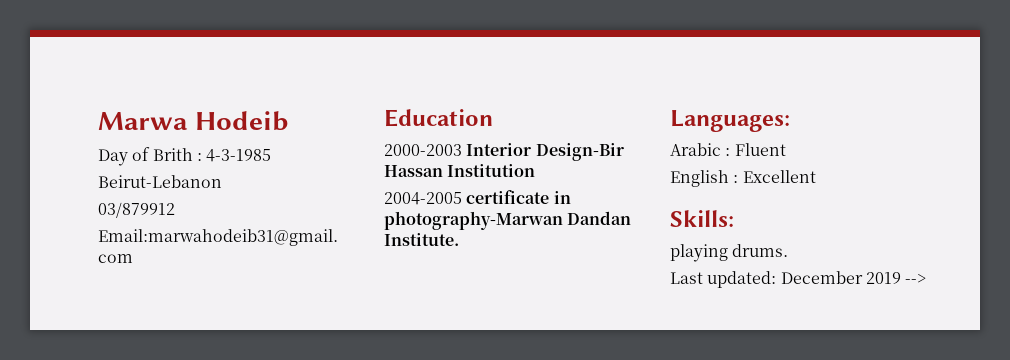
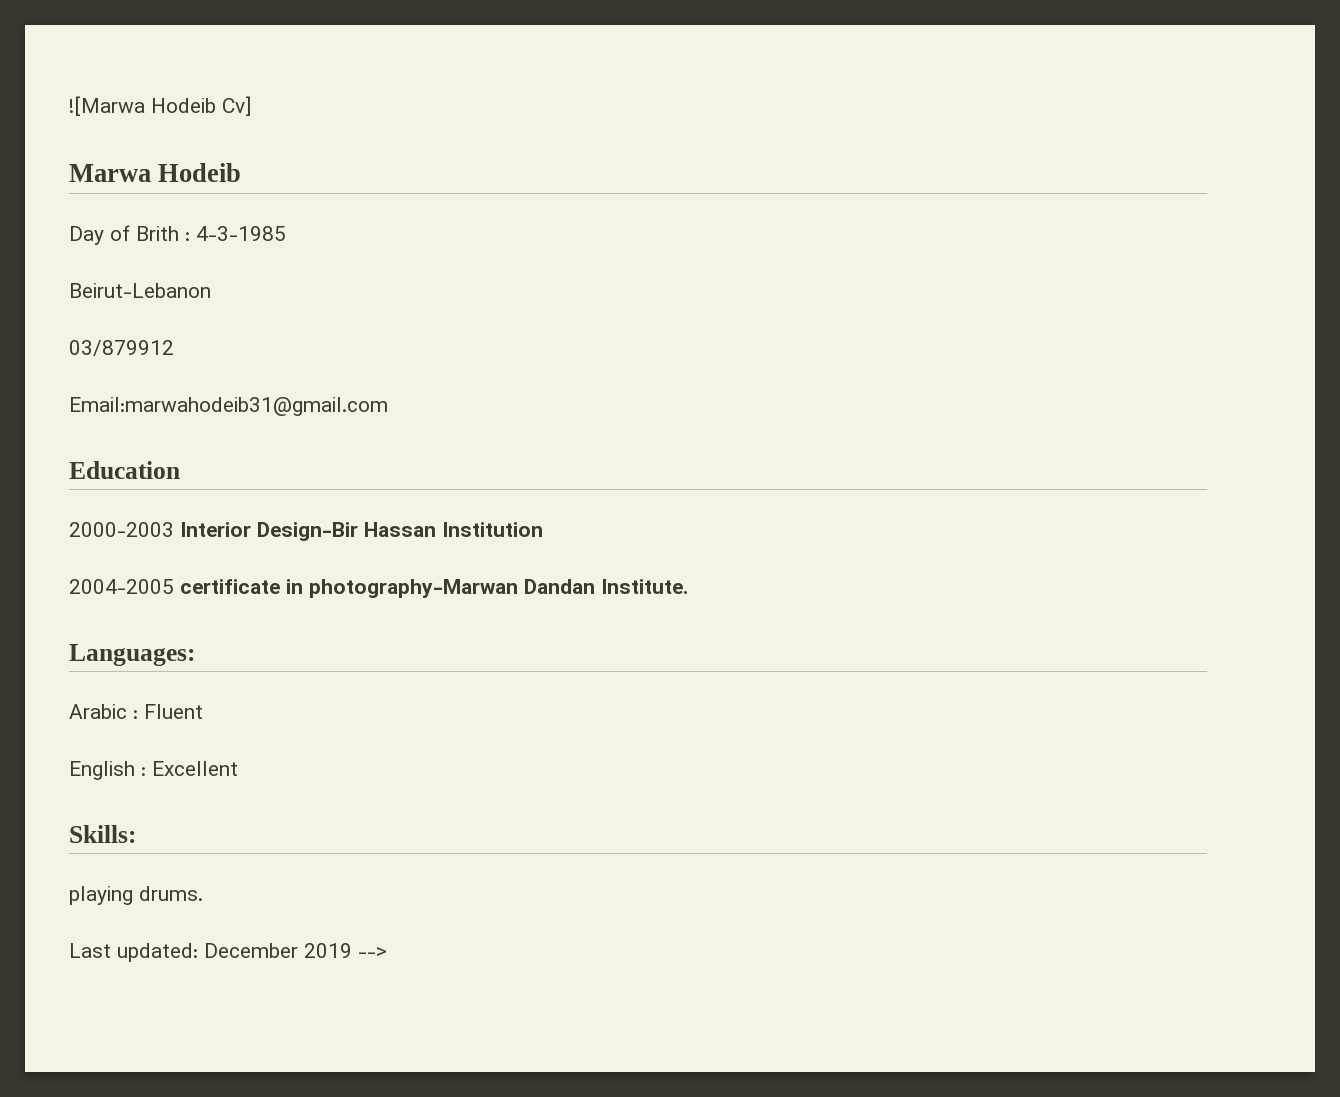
(98, 121) none -> [69,96,252,116] ![Marwa Hodeib Cv] //

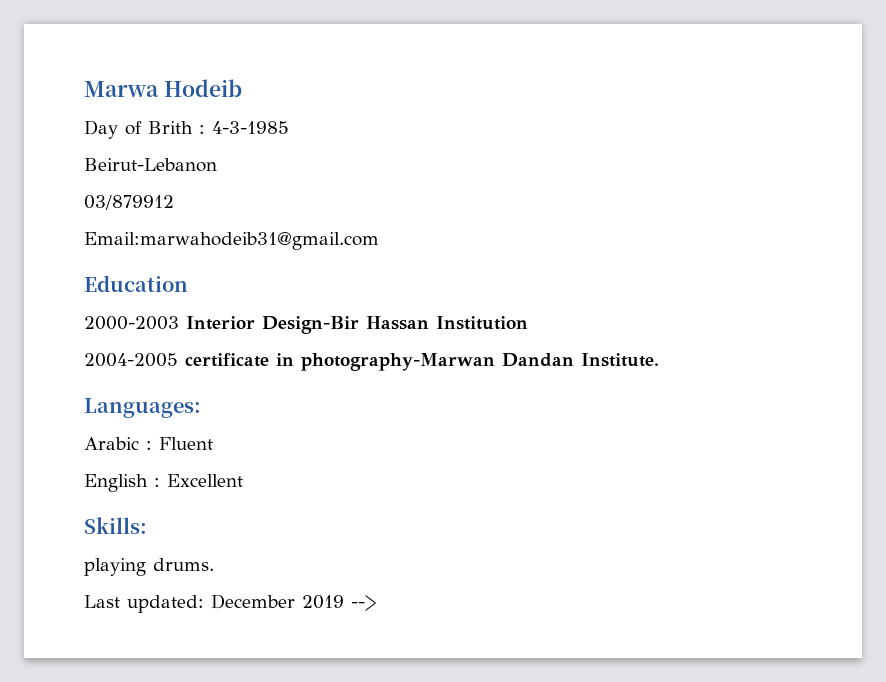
[69,96,252,116] ![Marwa Hodeib Cv] // -> (84, 89) none

